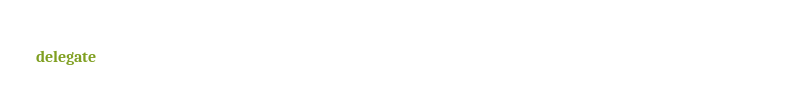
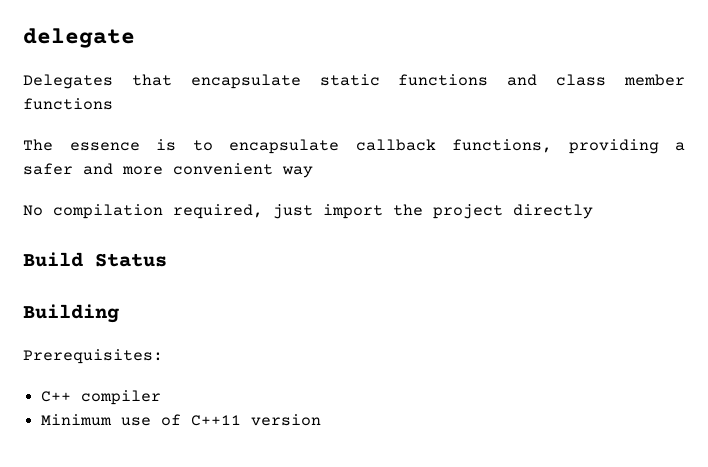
(96, 57) none -> [23,74,685,89] [23,98,113,110] [23,139,685,154] [23,163,313,178] [23,204,593,219] [23,252,167,267] [23,304,119,323] [23,349,163,364] [41,390,162,405] [41,414,322,426] // Delegates that encapsulate static functions and class member functions // The essence is to encapsulate callback functions, providing a safer and more convenient way // No compilation required, just import the project directly // Build Status // Building // Prerequisites: // C++ compiler // Minimum use of C++11 version

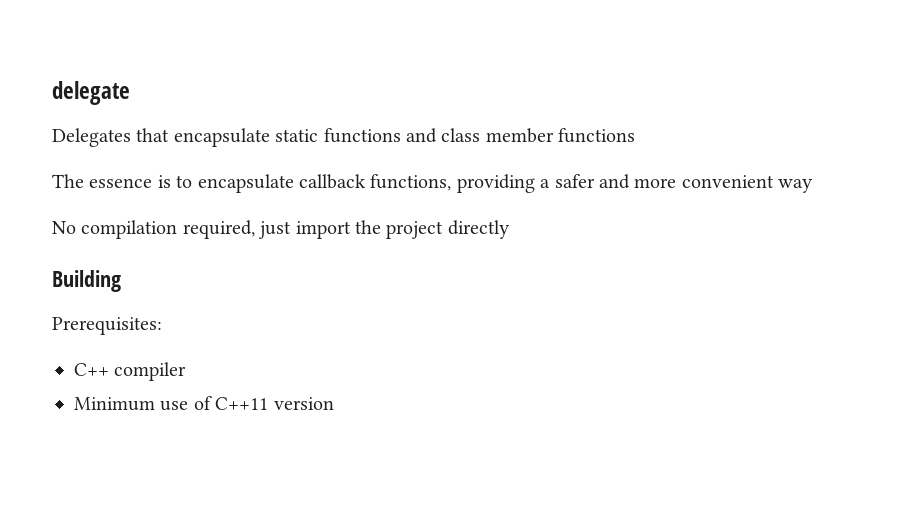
[23,252,167,267] // Build Status -> (510, 229) none

